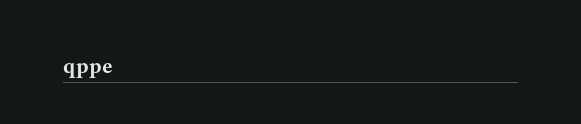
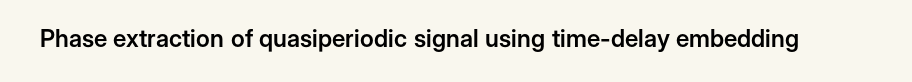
[63,63,113,78] qppe -> [40,29,800,52] Phase extraction of quasiperiodic signal using time-delay embedding

